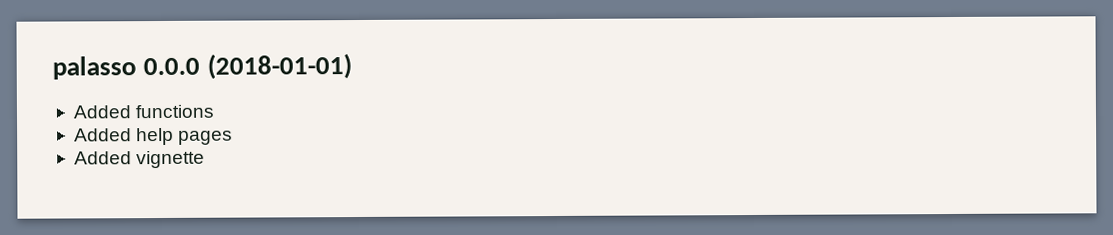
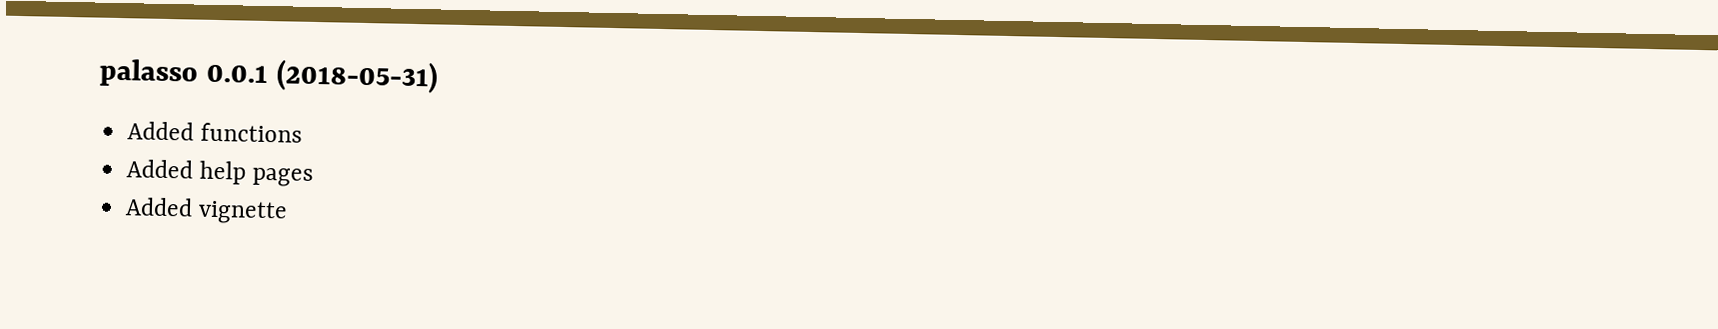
[143,53,352,80] 0.0.0 (2018-01-01) -> [205,59,438,94] 0.0.1 (2018-05-31)

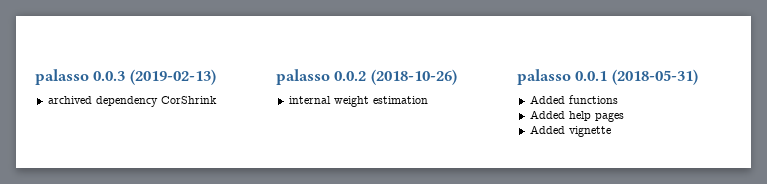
[99,58,198,88] palasso -> [35,69,216,85] [47,96,217,107] [276,69,457,85] [288,96,428,107] [517,69,571,85] palasso 0.0.3 (2019-02-13) // archived dependency CorShrink // palasso 0.0.2 (2018-10-26) // internal weight estimation // palasso

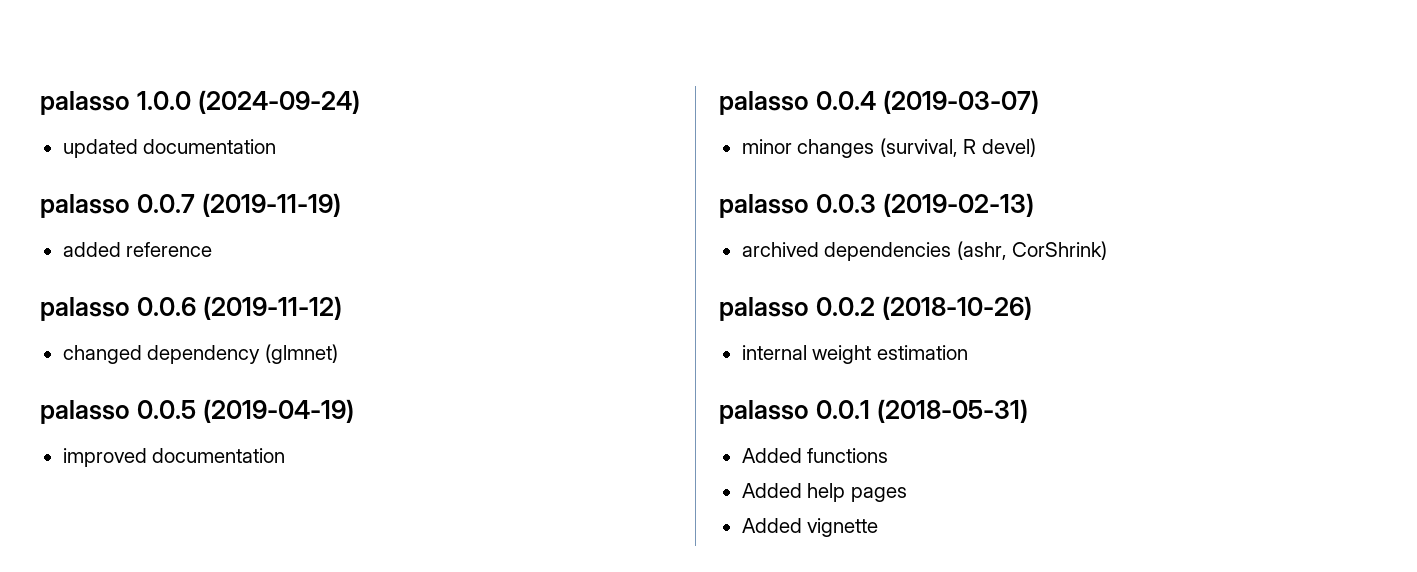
[35,69,89,85] palasso -> [40,90,360,115] [62,139,277,158] [40,193,341,218] [62,242,213,257] [40,296,342,321] [62,344,338,364] [40,399,354,424] [62,448,286,467] [719,90,1039,115] [741,138,1036,158] [719,194,809,218] palasso 1.0.0 (2024-09-24) // updated documentation // palasso 0.0.7 (2019-11-19) // added reference // palasso 0.0.6 (2019-11-12) // changed dependency (glmnet) // palasso 0.0.5 (2019-04-19) // improved documentation // palasso 0.0.4 (2019-03-07) // minor changes (survival, R devel) // palasso
[95,96,217,107] dependency CorShrink -> [824,241,1108,261] dependencies (ashr, CorShrink)

